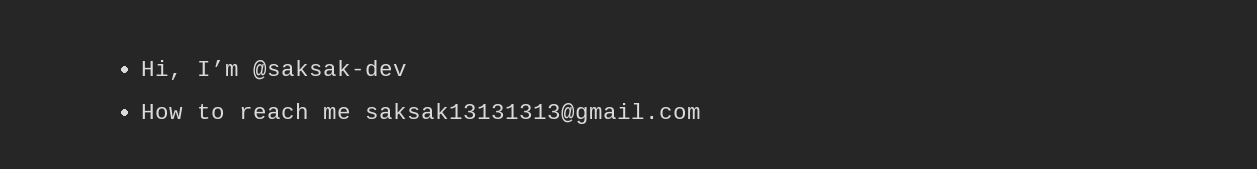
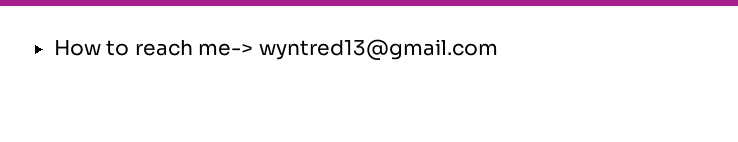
[140,60,407,80] Hi, I’m @saksak-dev // -> (53, 48) none
[322,103,701,124] me saksak13131313@gmail.com -> [198,39,498,60] me-> wyntred13@gmail.com

